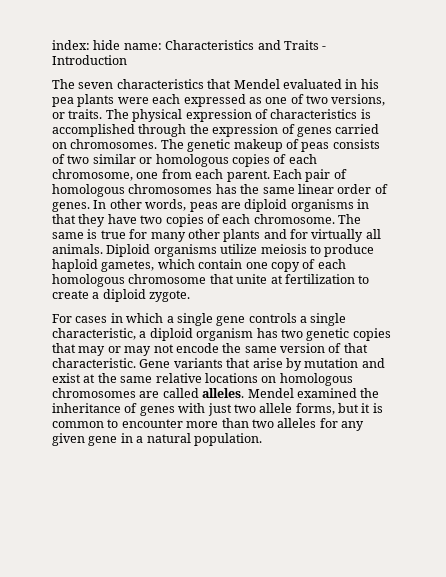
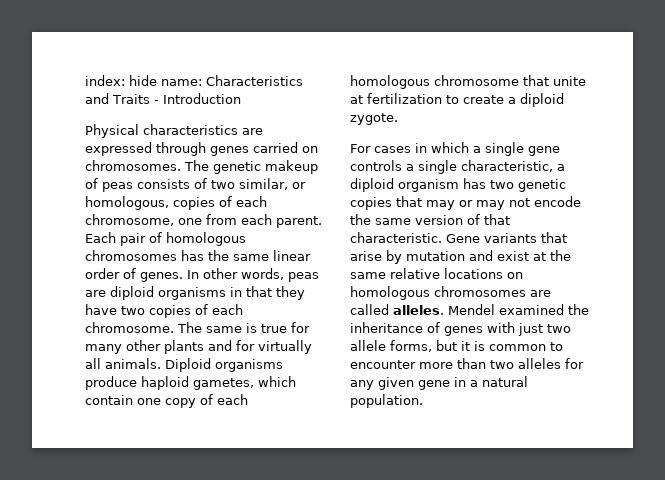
[52,79,379,89] [52,94,386,107] [52,109,371,122] [52,124,295,137] The seven characteristics that Mendel evaluated in his pea plants were each expressed as one of two versions, or traits. The physical expression of characteristics is accomplished through the expression of -> [85,124,263,138] [85,142,206,156] Physical characteristics are expressed through
[92,154,229,167] similar or homologous -> [239,178,306,190] [85,196,169,210] similar, or homologous,
[220,244,321,254] utilize meiosis to -> (283, 365) none

